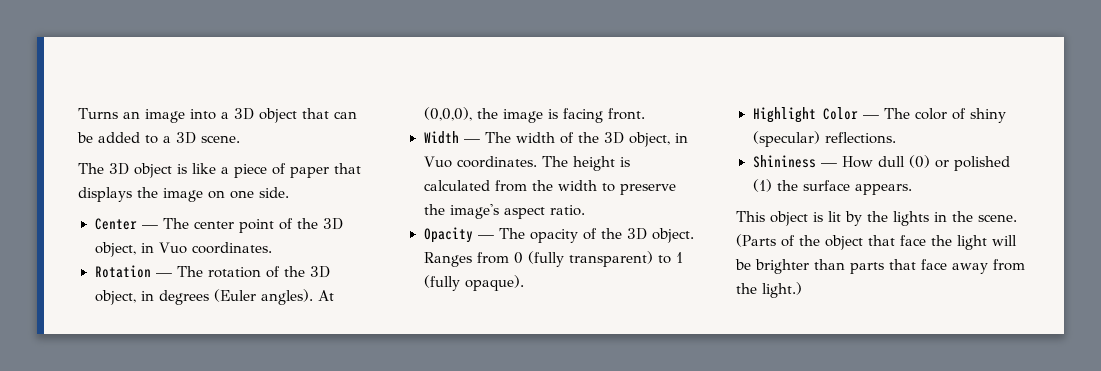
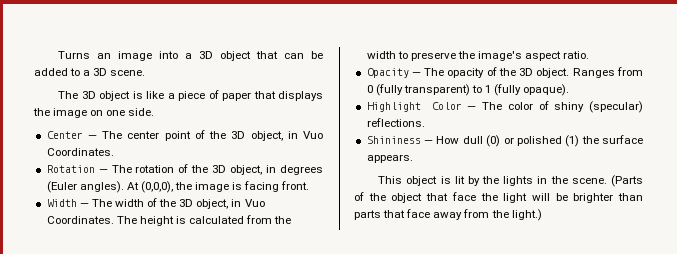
[191,242,272,254] coordinates. -> [46,148,114,156] Coordinates.
[456,156,537,168] coordinates. -> [46,216,114,224] Coordinates.

